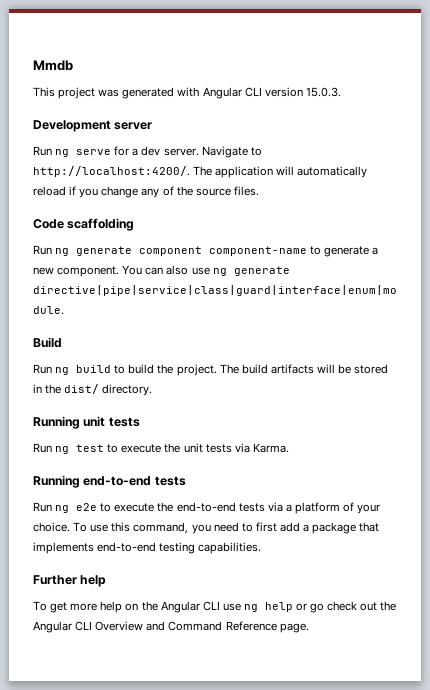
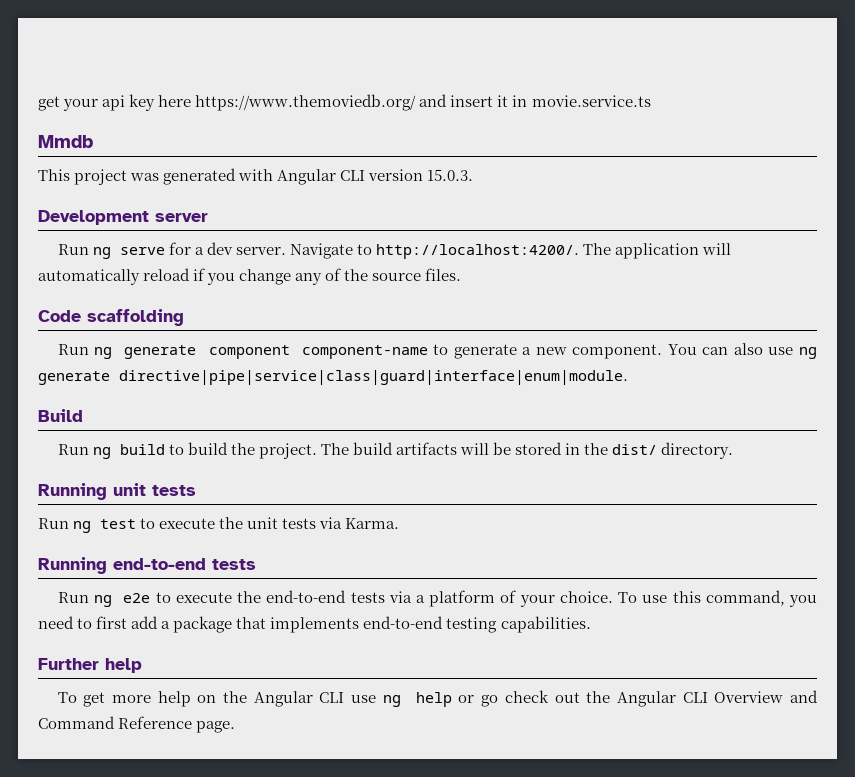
(33, 65) none -> [38,94,651,111] get your api key here https://www.themoviedb.org/ and insert it in movie.service.ts //

